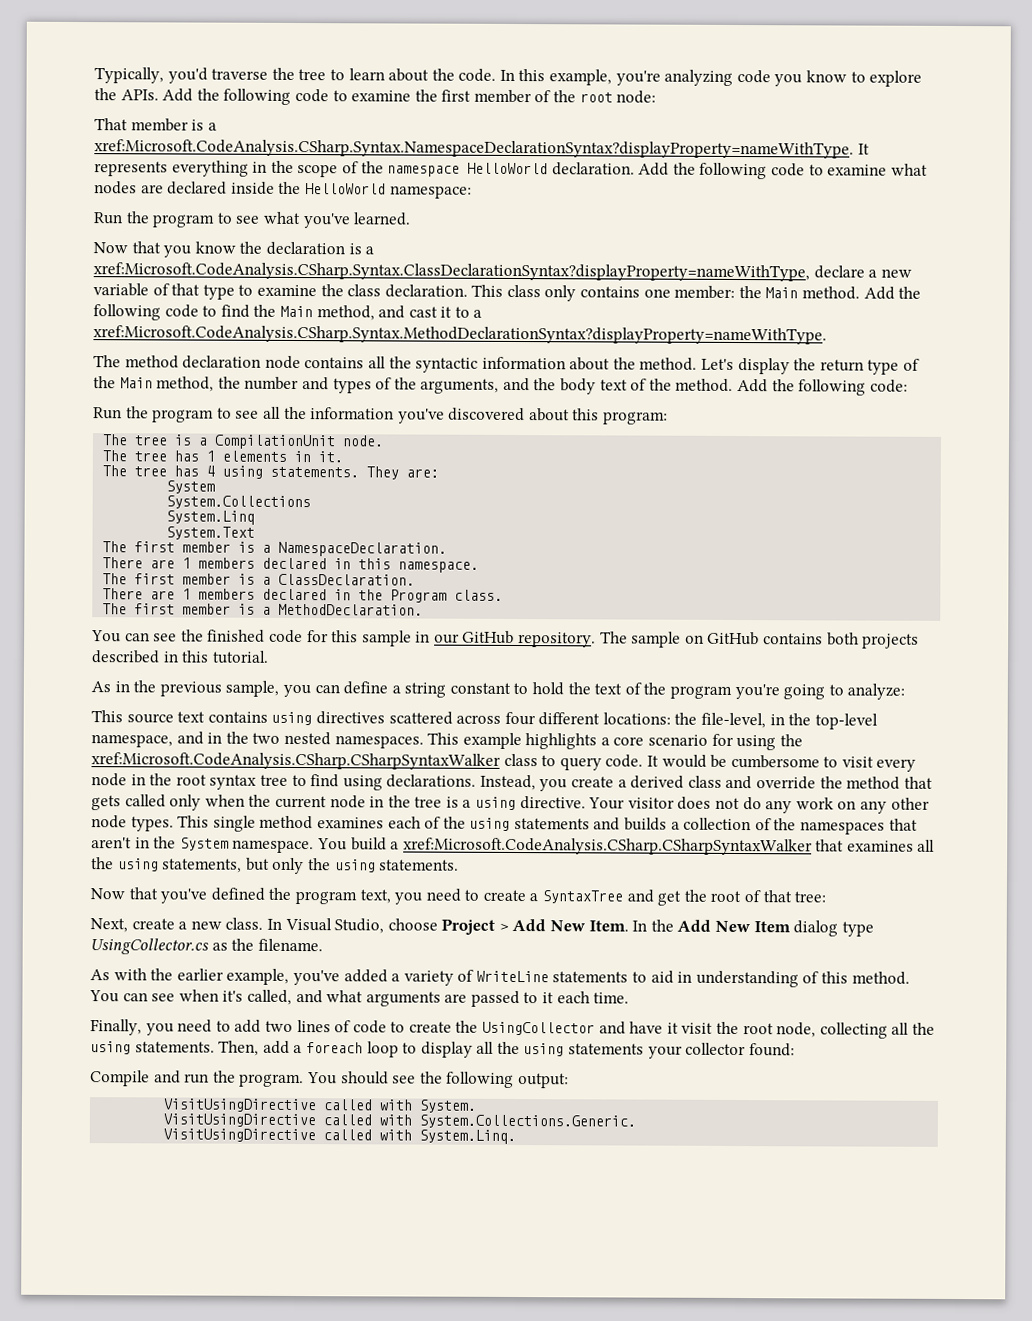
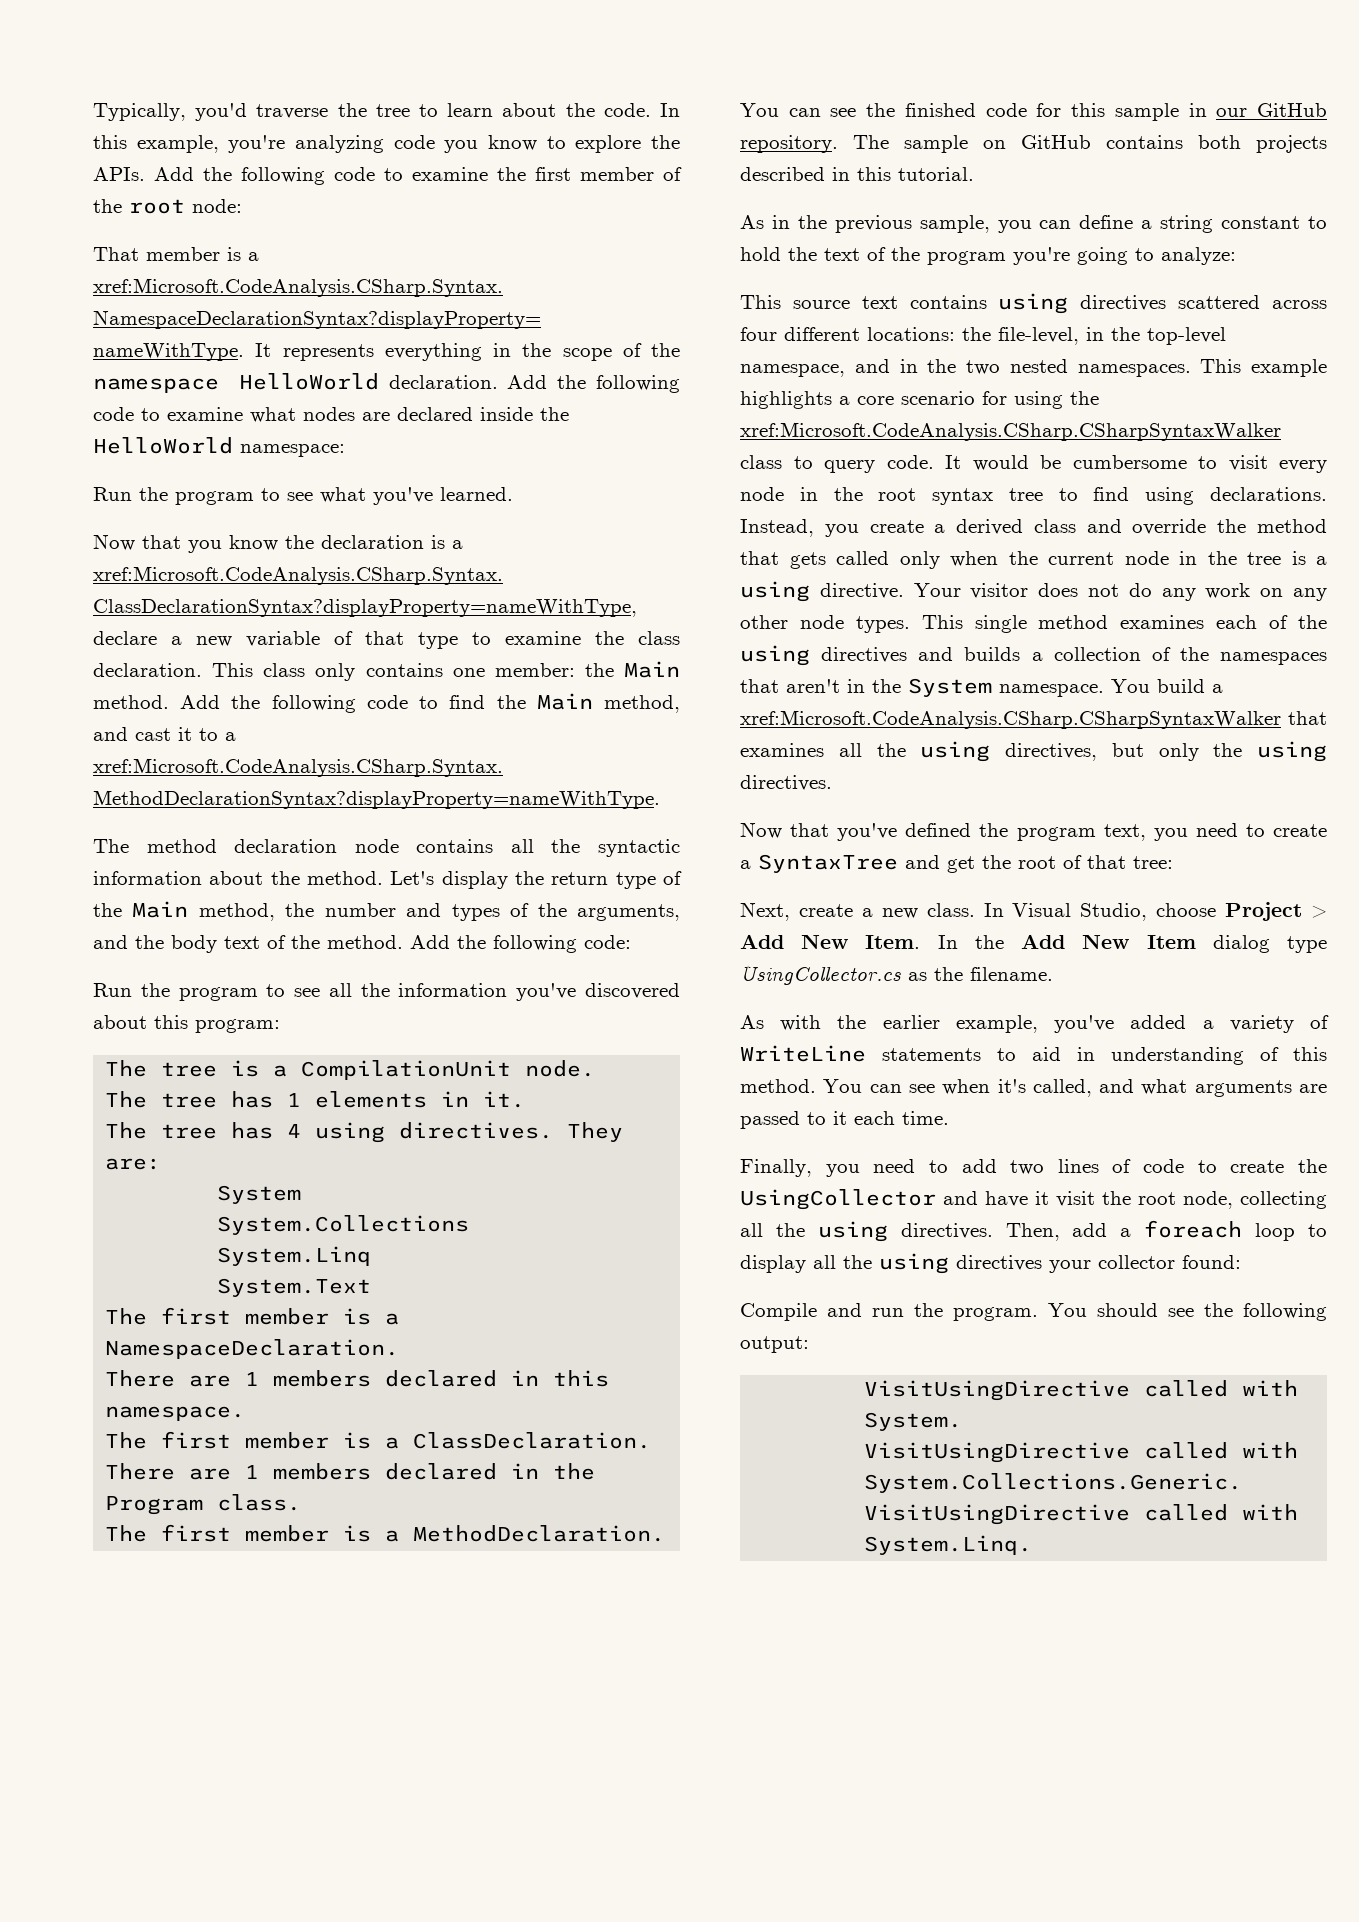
[270,466,360,478] statements. -> [399,1122,554,1139] directives.
[513,817,590,830] statements -> [821,647,908,663] directives
[162,858,243,873] statements, -> [1005,743,1097,761] directives,
[379,859,460,871] statements. -> [740,775,832,791] directives.
[134,1041,215,1053] statements. -> [900,1223,993,1239] directives.
[568,1043,645,1055] statements -> [956,1255,1042,1271] directives

